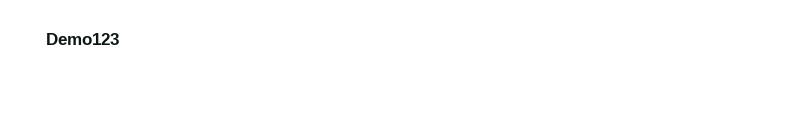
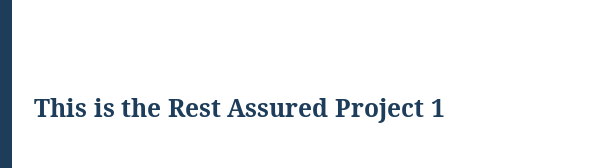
[46,33,119,45] Demo123 -> [34,98,445,123] This is the Rest Assured Project 1

